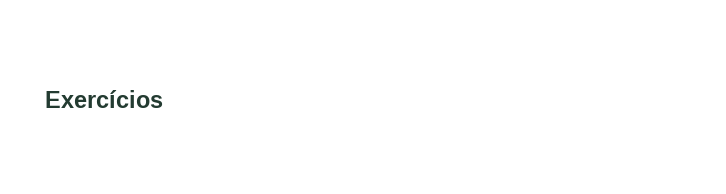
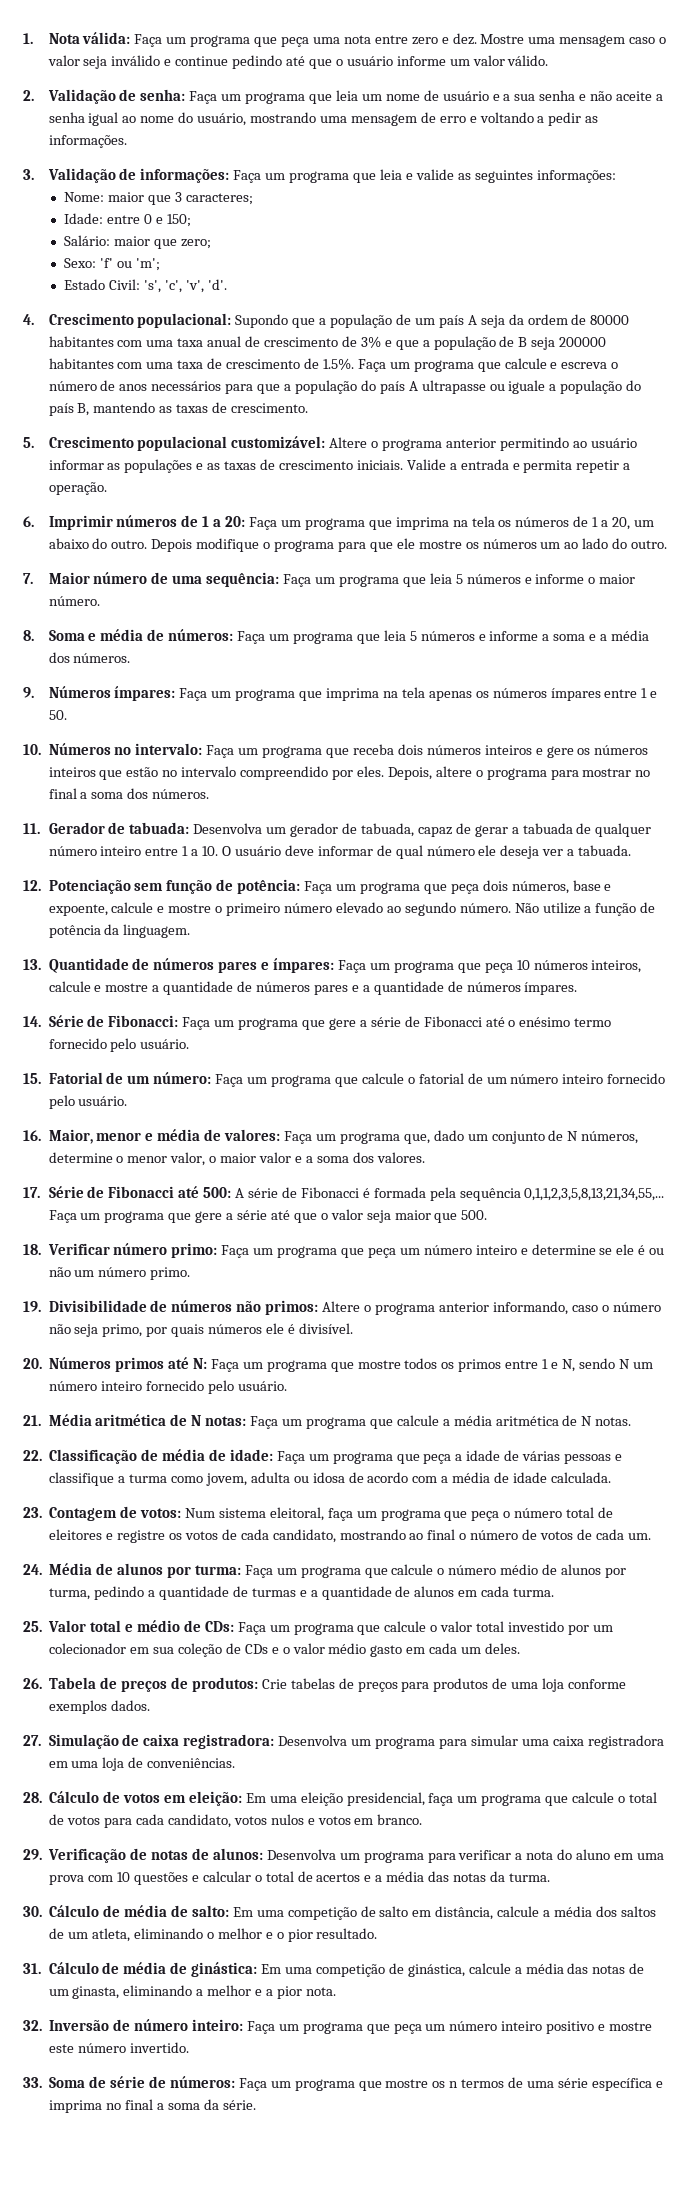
[45,90,163,108] Exercícios -> [23,32,667,47] [47,55,549,69] [23,89,663,104] [48,112,599,126] [48,135,127,148] [23,168,616,183] [64,192,254,205] [64,213,192,227] [64,235,212,249] [64,258,161,271] [64,279,228,293] [23,313,630,328] [48,336,607,350] [48,358,619,372] [48,380,642,394] [48,402,309,416] [23,436,637,451] [48,459,631,473] [48,482,107,495] [23,515,654,530] [48,538,668,552] [23,572,636,587] [48,596,100,606] [23,629,649,644] [48,652,131,663] [23,686,658,701] [48,710,67,720] [23,743,649,758] [48,766,651,780] [48,788,210,799] [23,822,652,837] [48,845,632,859] [23,879,612,894] [48,902,656,916] [48,924,191,938] [23,958,642,973] [48,981,578,995] [23,1015,612,1030] [48,1038,190,1052] [23,1072,666,1087] [48,1095,128,1109] [23,1129,639,1144] [48,1152,425,1166] [23,1186,665,1201] [48,1209,488,1223] [23,1243,665,1258] [48,1267,191,1280] [23,1300,661,1315] [48,1323,353,1337] [23,1357,653,1372] [49,1380,287,1394] [23,1414,632,1429] [23,1449,622,1464] [49,1472,611,1486] [23,1506,614,1521] [49,1529,651,1543] [23,1563,626,1578] [49,1586,555,1600] [23,1620,613,1635] [49,1643,521,1657] [23,1677,627,1692] [49,1700,151,1714] [23,1734,664,1749] [48,1757,236,1771] [23,1791,657,1806] [49,1814,423,1828] [23,1848,664,1863] [49,1871,550,1885] [23,1905,656,1920] [49,1928,378,1942] [23,1962,645,1977] [48,1985,336,1999] [23,2019,653,2034] [49,2042,190,2053] [23,2076,663,2091] [49,2099,256,2113] 1. Nota válida: Faça um programa que peça uma nota entre zero e dez. Mostre uma mensagem caso o valor seja inválido e continue pedindo até que o usuário informe um valor válido. // 2. Validação de senha: Faça um programa que leia um nome de usuário e a sua senha e não aceite a senha igual ao nome do usuário, mostrando uma mensagem de erro e voltando a pedir as informações. // 3. Validação de informações: Faça um programa que leia e valide as seguintes informações: // Nome: maior que 3 caracteres; // Idade: entre 0 e 150; // Salário: maior que zero; // Sexo: 'f' ou 'm'; // Estado Civil: 's', 'c', 'v', 'd'. // 4. Crescimento populacional: Supondo que a população de um país A seja da ordem de 80000 habitantes com uma taxa anual de crescimento de 3% e que a população de B seja 200000 habitantes com uma taxa de crescimento de 1.5%. Faça um programa que calcule e escreva o número de anos necessários para que a população do país A ultrapasse ou iguale a população do país B, mantendo as taxas de crescimento. // 5. Crescimento populacional customizável: Altere o programa anterior permitindo ao usuário informar as populações e as taxas de crescimento iniciais. Valide a entrada e permita repetir a operação. // 6. Imprimir números de 1 a 20: Faça um programa que imprima na tela os números de 1 a 20, um abaixo do outro. Depois modifique o programa para que ele mostre os números um ao lado do outro. // 7. Maior número de uma sequência: Faça um programa que leia 5 números e informe o maior número. // 8. Soma e média de números: Faça um programa que leia 5 números e informe a soma e a média dos números. // 9. Números ímpares: Faça um programa que imprima na tela apenas os números ímpares entre 1 e 50. // 10. Números no intervalo: Faça um programa que receba dois números inteiros e gere os números inteiros que estão no intervalo compreendido por eles. Depois, altere o programa para mostrar no final a soma dos números. // 11. Gerador de tabuada: Desenvolva um gerador de tabuada, capaz de gerar a tabuada de qualquer número inteiro entre 1 a 10. O usuário deve informar de qual número ele deseja ver a tabuada. // 12. Potenciação sem função de potência: Faça um programa que peça dois números, base e expoente, calcule e mostre o primeiro número elevado ao segundo número. Não utilize a função de potência da linguagem. // 13. Quantidade de números pares e ímpares: Faça um programa que peça 10 números inteiros, calcule e mostre a quantidade de números pares e a quantidade de números ímpares. // 14. Série de Fibonacci: Faça um programa que gere a série de Fibonacci até o enésimo termo fornecido pelo usuário. // 15. Fatorial de um número: Faça um programa que calcule o fatorial de um número inteiro fornecido pelo usuário. // 16. Maior, menor e média de valores: Faça um programa que, dado um conjunto de N números, determine o menor valor, o maior valor e a soma dos valores. // 17. Série de Fibonacci até 500: A série de Fibonacci é formada pela sequência 0,1,1,2,3,5,8,13,21,34,55,... Faça um programa que gere a série até que o valor seja maior que 500. // 18. Verificar número primo: Faça um programa que peça um número inteiro e determine se ele é ou não um número primo. // 19. Divisibilidade de números não primos: Altere o programa anterior informando, caso o número não seja primo, por quais números ele é divisível. // 20. Números primos até N: Faça um programa que mostre todos os primos entre 1 e N, sendo N um número inteiro fornecido pelo usuário. // 21. Média aritmética de N notas: Faça um programa que calcule a média aritmética de N notas. // 22. Classificação de média de idade: Faça um programa que peça a idade de várias pessoas e classifique a turma como jovem, adulta ou idosa de acordo com a média de idade calculada. // 23. Contagem de votos: Num sistema eleitoral, faça um programa que peça o número total de eleitores e registre os votos de cada candidato, mostrando ao final o número de votos de cada um. // 24. Média de alunos por turma: Faça um programa que calcule o número médio de alunos por turma, pedindo a quantidade de turmas e a quantidade de alunos em cada turma. // 25. Valor total e médio de CDs: Faça um programa que calcule o valor total investido por um colecionador em sua coleção de CDs e o valor médio gasto em cada um deles. // 26. Tabela de preços de produtos: Crie tabelas de preços para produtos de uma loja conforme exemplos dados. // 27. Simulação de caixa registradora: Desenvolva um programa para simular uma caixa registradora em uma loja de conveniências. // 28. Cálculo de votos em eleição: Em uma eleição presidencial, faça um programa que calcule o total de votos para cada candidato, votos nulos e votos em branco. // 29. Verificação de notas de alunos: Desenvolva um programa para verificar a nota do aluno em uma prova com 10 questões e calcular o total de acertos e a média das notas da turma. // 30. Cálculo de média de salto: Em uma competição de salto em distância, calcule a média dos saltos de um atleta, eliminando o melhor e o pior resultado. // 31. Cálculo de média de ginástica: Em uma competição de ginástica, calcule a média das notas de um ginasta, eliminando a melhor e a pior nota. // 32. Inversão de número inteiro: Faça um programa que peça um número inteiro positivo e mostre este número invertido. // 33. Soma de série de números: Faça um programa que mostre os n termos de uma série específica e imprima no final a soma da série.

